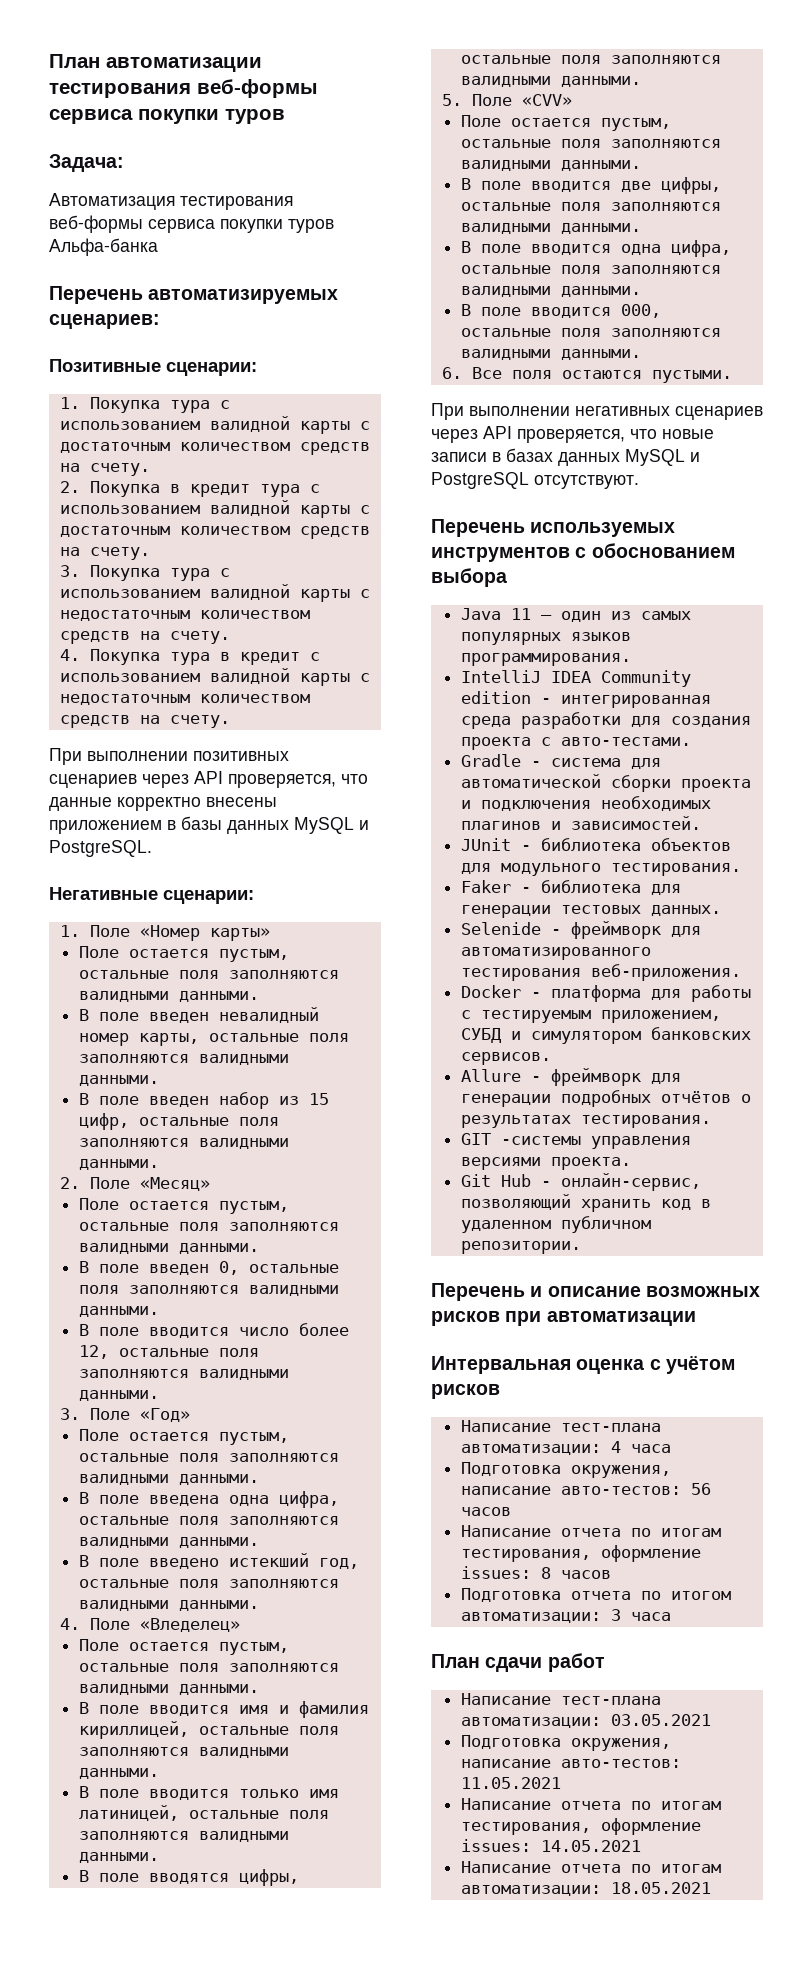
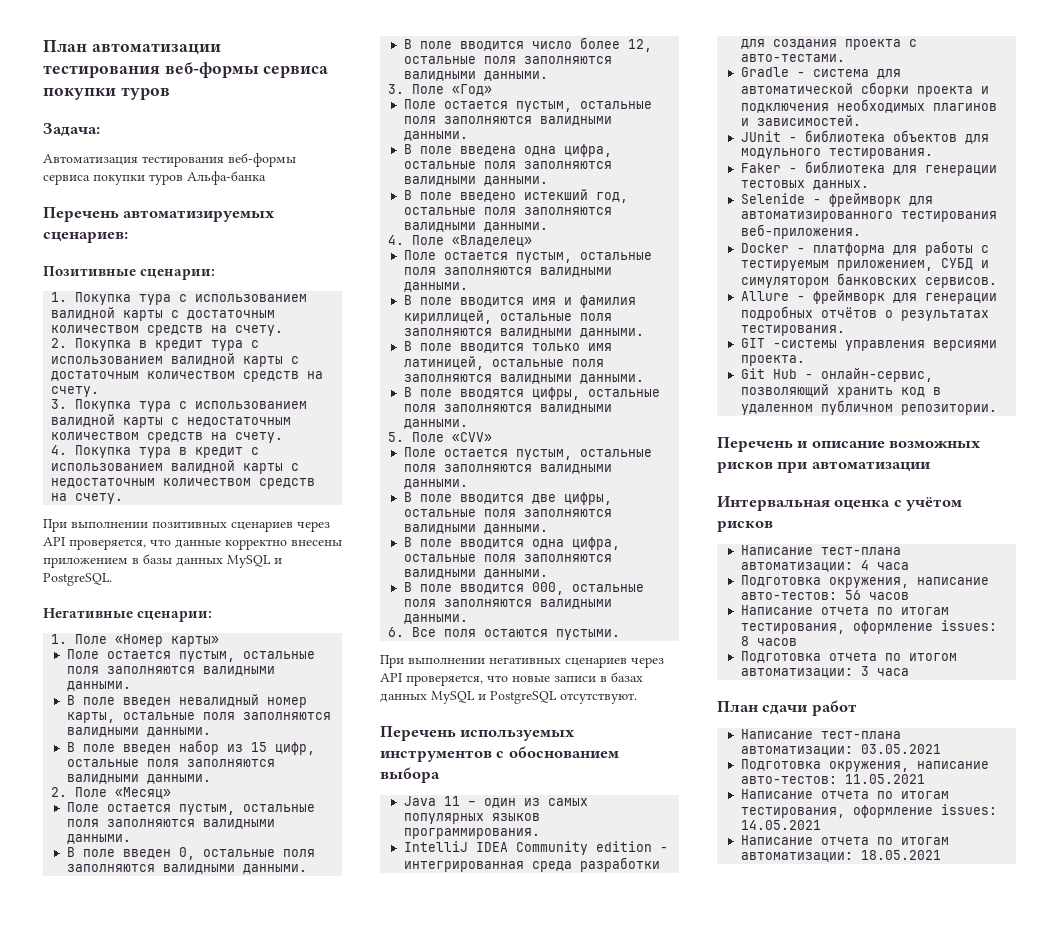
[139,1618,240,1632] «Вледелец» -> [452,235,533,247] «Владелец»

